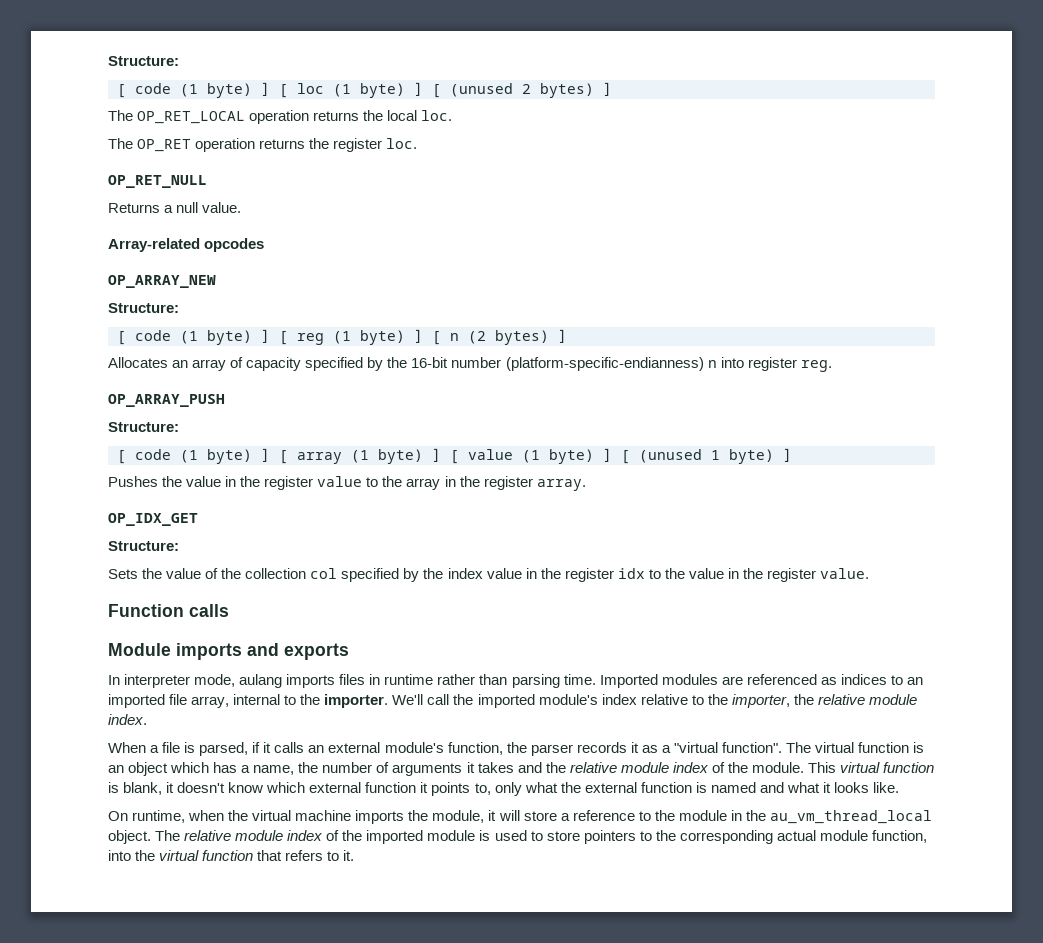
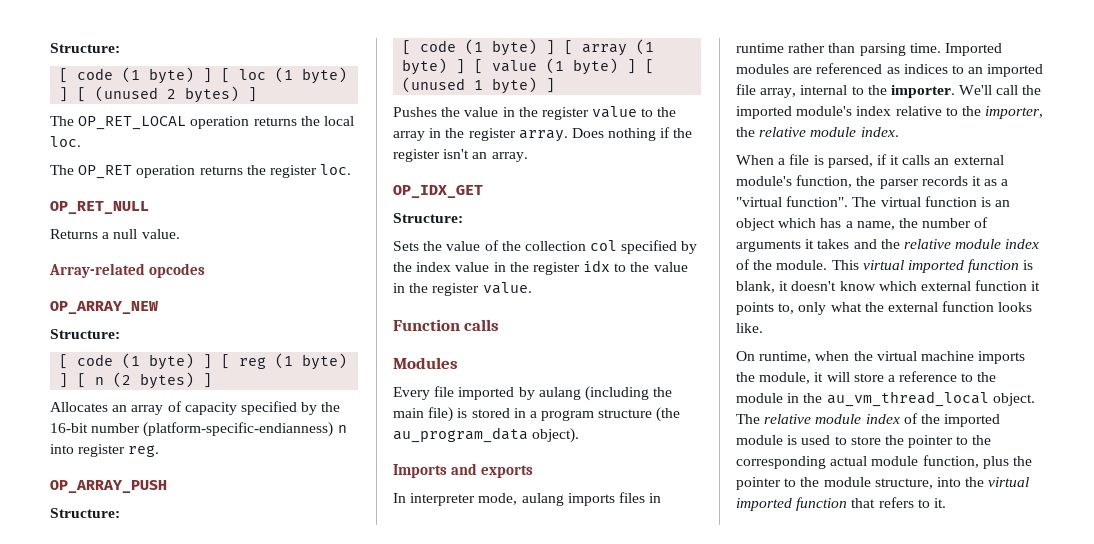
(586, 485) none -> [571,127,693,141] [393,149,528,162] Does nothing if the register isn't an array.
[108,643,242,660] Module imports -> [393,357,458,369] [393,386,673,401] [393,407,681,422] [393,427,580,443] [393,464,447,478] Modules // Every file imported by aulang (including the main file) is stored in a program structure (the au_program_data object). // Imports
(881, 767) none -> [907,260,964,273] imported
[695,782,831,793] is named and what it -> (995, 306) none
[583,830,636,844] pointers -> [884,435,954,448] the pointer
(927, 836) none -> [982,456,1032,469] [736,477,933,490] plus the pointer to the module structure,
(200, 855) none -> [736,498,792,511] imported

